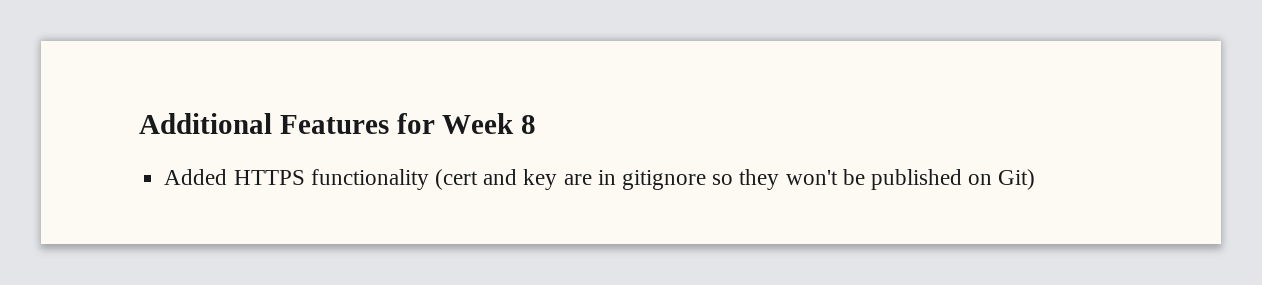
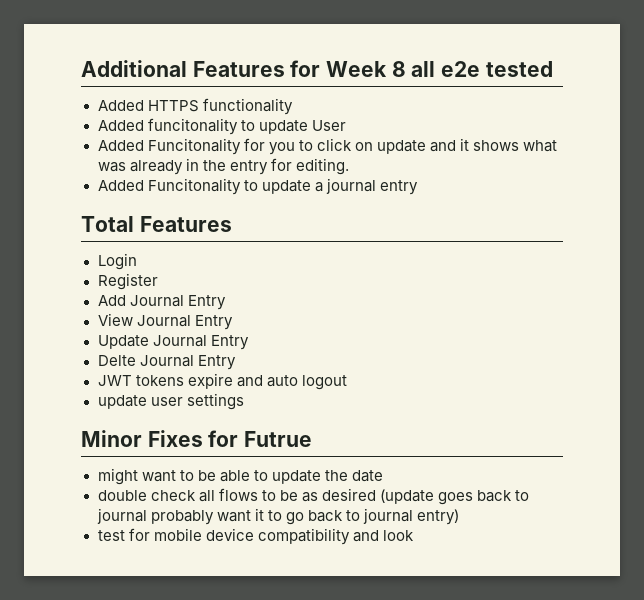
(537, 124) none -> [411,61,553,77] all e2e tested
[434,169,1036,190] (cert and key are in gitignore so they won't be published on Git) -> [97,118,346,135] [97,138,558,155] [97,158,349,175] [97,178,418,195] [81,216,232,232] [97,253,137,270] [97,273,158,290] [97,295,226,310] [97,313,233,330] [97,335,249,350] [97,355,236,370] [97,373,347,390] [97,393,244,410] [81,430,313,447] [97,468,383,485] [97,488,530,505] [96,508,459,525] [97,528,414,545] // Added funcitonality to update User // Added Funcitonality for you to click on update and it shows what was already in the entry for editing. // Added Funcitonality to update a journal entry // Total Features // Login // Register // Add Journal Entry // View Journal Entry // Update Journal Entry // Delte Journal Entry // JWT tokens expire and auto logout // update user settings // Minor Fixes for Futrue // might want to be able to update the date // double check all flows to be as desired (update goes back to journal probably want it to go back to journal entry) // test for mobile device compatibility and look

